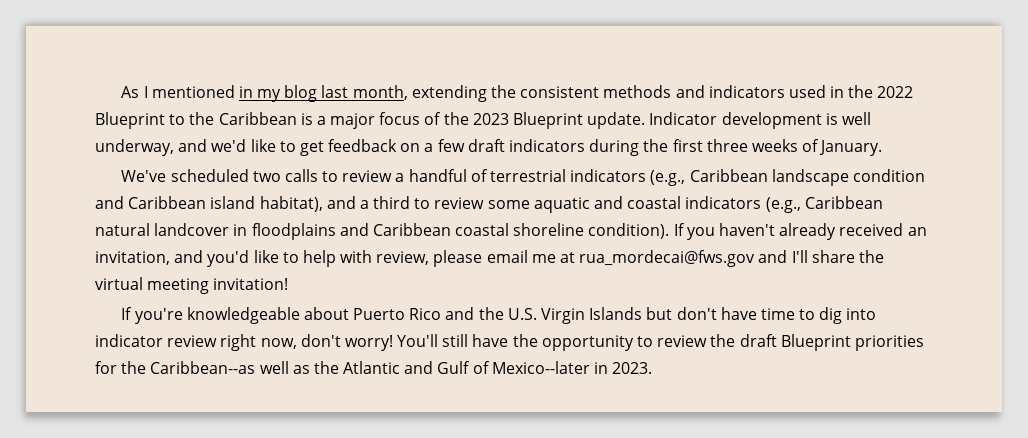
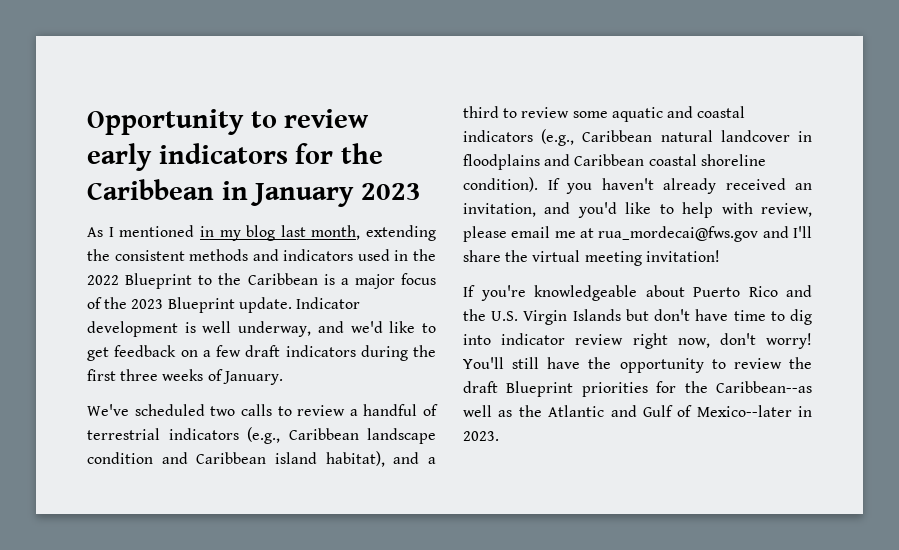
(121, 92) none -> [87,109,370,135] [87,143,383,171] [87,179,421,207] Opportunity to review early indicators for the Caribbean in January 2023 //

